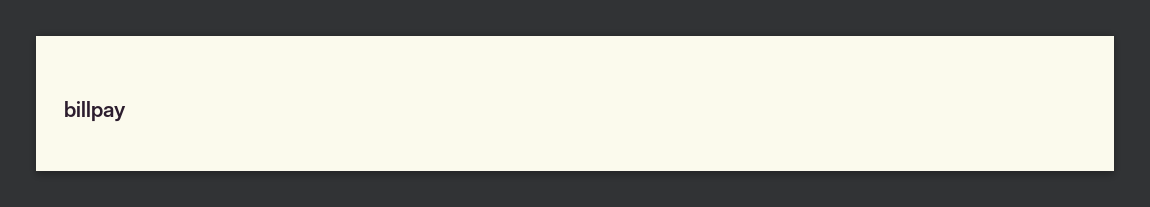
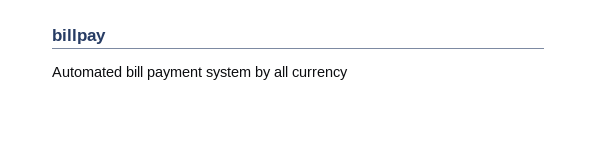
(126, 111) none -> [52,66,348,80] // Automated bill payment system by all currency

